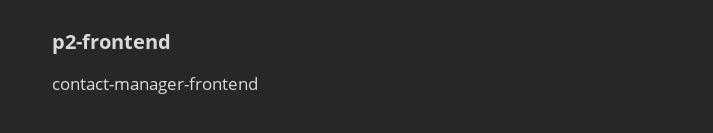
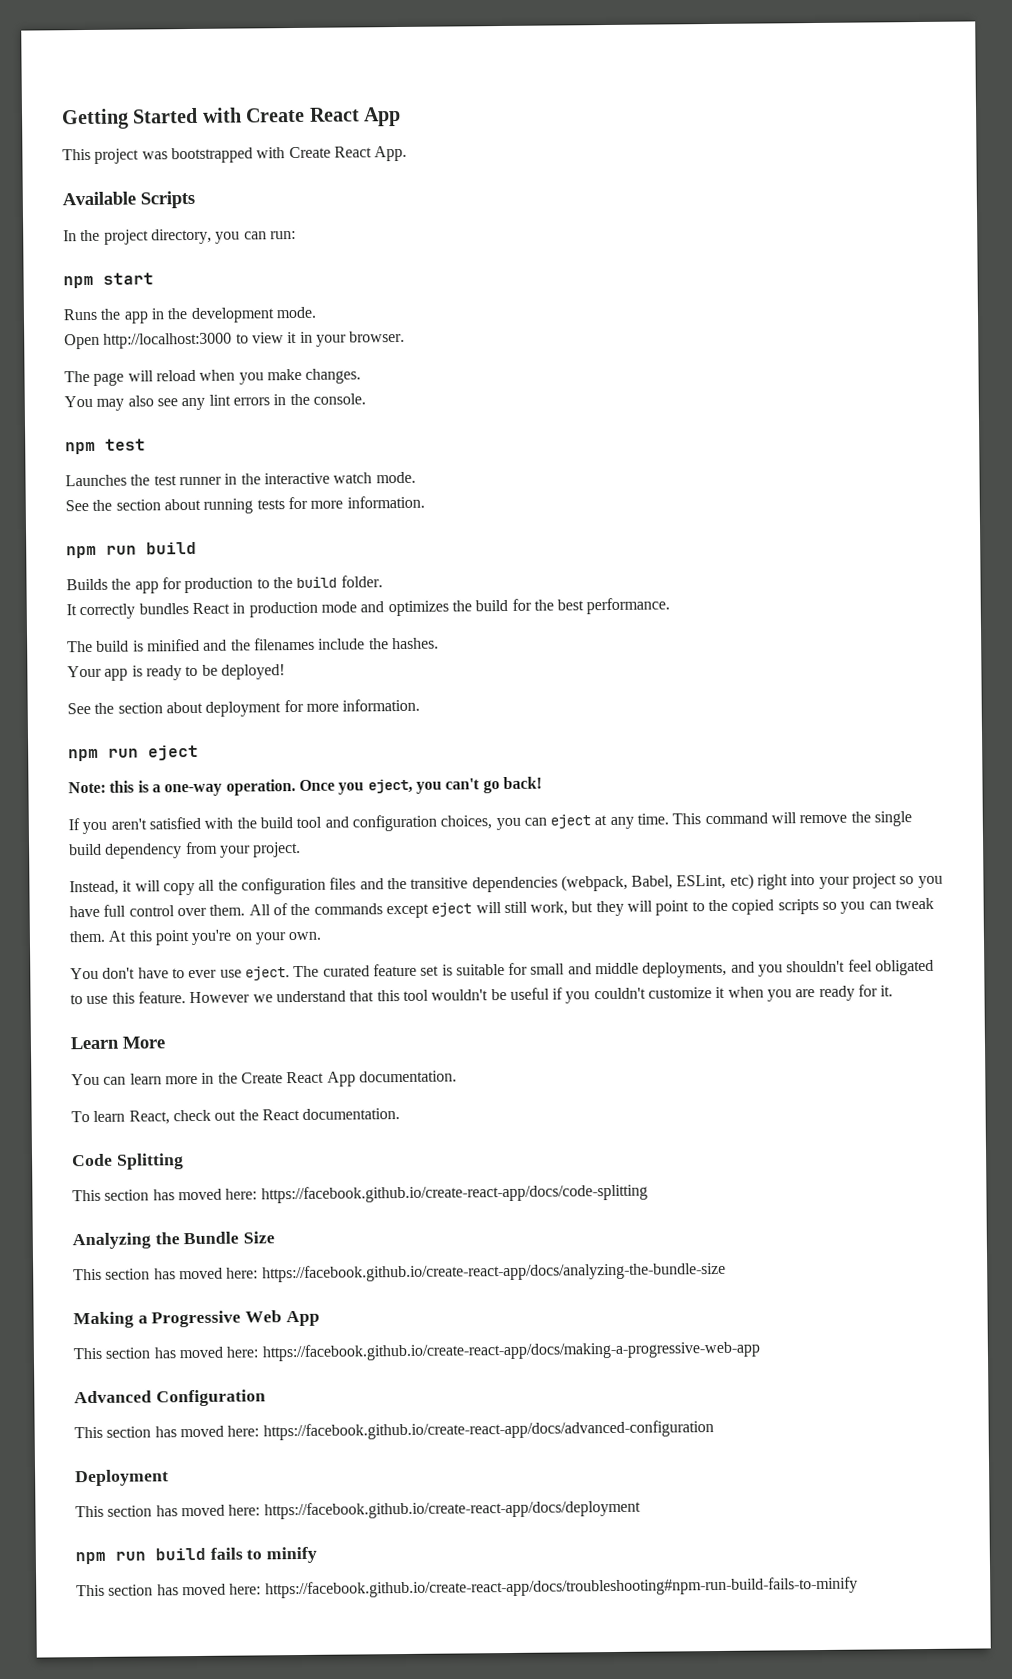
[52,34,171,54] [52,77,258,94] p2-frontend // contact-manager-frontend -> [61,106,401,130] [62,145,408,164] [62,190,195,209] [63,228,296,245] [63,272,154,289] [63,306,316,324] [64,330,406,350] [64,368,362,386] [64,393,366,411] [65,438,146,455] [65,471,416,487] [65,495,425,514] [66,541,197,559] [66,575,383,594] [66,597,671,620] [67,637,439,653] [67,664,285,681] [67,698,421,717] [68,744,199,762] [68,776,542,797] [68,811,913,835] [69,841,302,859] [69,873,943,896] [69,897,935,919] [69,929,322,946] [70,959,935,981] [70,984,894,1005] [70,1036,165,1050] [71,1070,457,1087] [71,1108,401,1125] [72,1153,184,1170] [72,1183,648,1204] [72,1231,276,1250] [73,1261,726,1283] [73,1310,320,1329] [73,1340,760,1362] [74,1389,266,1407] [74,1420,714,1441] [75,1469,169,1487] [75,1499,641,1520] [75,1546,318,1565] [76,1576,858,1599] Getting Started with Create React App // This project was bootstrapped with Create React App. // Available Scripts // In the project directory, you can run: // npm start // Runs the app in the development mode. // Open http://localhost:3000 to view it in your browser. // The page will reload when you make changes. // You may also see any lint errors in the console. // npm test // Launches the test runner in the interactive watch mode. // See the section about running tests for more information. // npm run build // Builds the app for production to the build folder. // It correctly bundles React in production mode and optimizes the build for the best performance. // The build is minified and the filenames include the hashes. // Your app is ready to be deployed! // See the section about deployment for more information. // npm run eject // Note: this is a one-way operation. Once you eject, you can't go back! // If you aren't satisfied with the build tool and configuration choices, you can eject at any time. This command will remove the single build dependency from your project. // Instead, it will copy all the configuration files and the transitive dependencies (webpack, Babel, ESLint, etc) right into your project so you have full control over them. All of the commands except eject will still work, but they will point to the copied scripts so you can tweak them. At this point you're on your own. // You don't have to ever use eject. The curated feature set is suitable for small and middle deployments, and you shouldn't feel obligated to use this feature. However we understand that this tool wouldn't be useful if you couldn't customize it when you are ready for it. // Learn More // You can learn more in the Create React App documentation. // To learn React, check out the React documentation. // Code Splitting // This section has moved here: https://facebook.github.io/create-react-app/docs/code-splitting // Analyzing the Bundle Size // This section has moved here: https://facebook.github.io/create-react-app/docs/analyzing-the-bundle-size // Making a Progressive Web App // This section has moved here: https://facebook.github.io/create-react-app/docs/making-a-progressive-web-app // Advanced Configuration // This section has moved here: https://facebook.github.io/create-react-app/docs/advanced-configuration // Deployment // This section has moved here: https://facebook.github.io/create-react-app/docs/deployment // npm run build fails to minify // This section has moved here: https://facebook.github.io/create-react-app/docs/troubleshooting#npm-run-build-fails-to-minify

